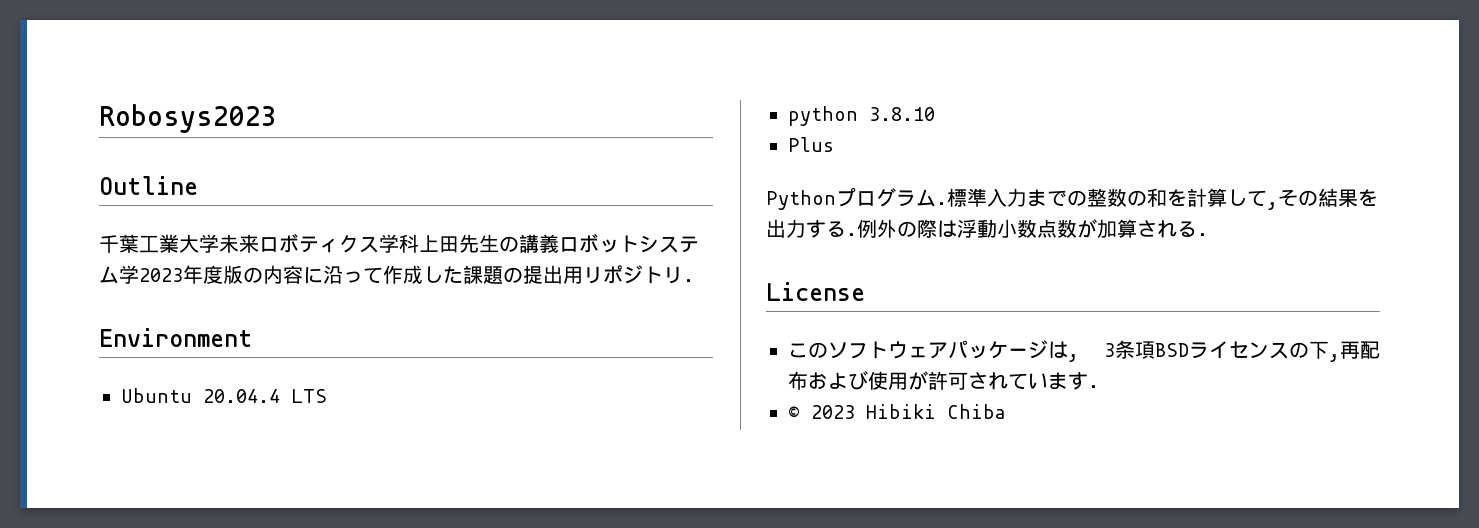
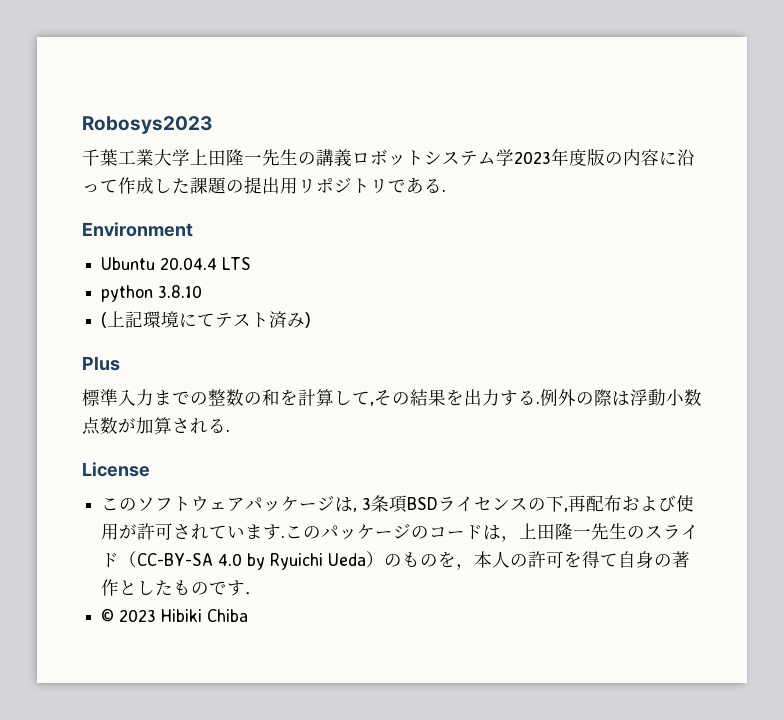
[99,176,198,195] // Outline -> (212, 125) none
[219,233,459,253] 未来ロボティクス学科上田 -> [190,149,262,166] 上田隆一
(683, 275) none -> [388,178,442,194] である
[788,137,834,152] [766,187,947,210] Plus // Pythonプログラム. -> [101,311,312,328] [82,356,120,371] (上記環境にてテスト済み) // Plus //
(1099, 386) none -> [285,523,700,542] [101,551,691,570] [101,579,264,596] このパッケージのコードは，上田隆一先生のスライド（CC-BY-SA 4.0 by Ryuichi Ueda）のものを，本人の許可を得て自身の著作としたものです．

